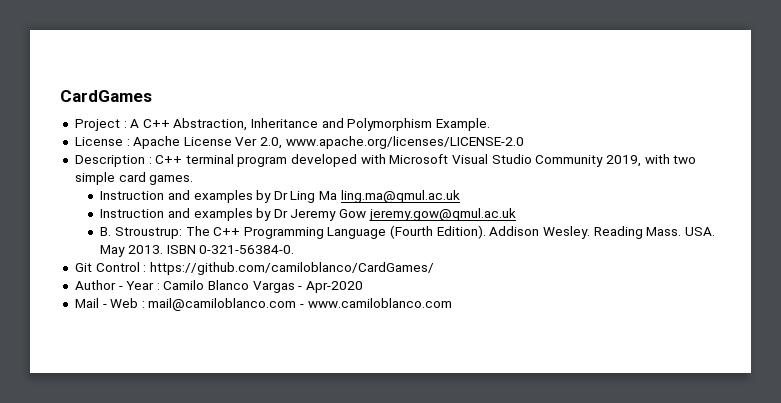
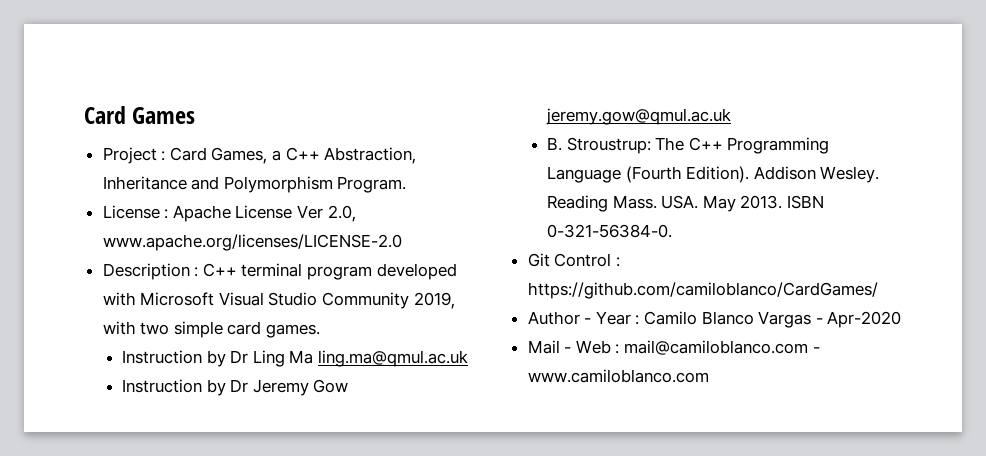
[60,90,152,102] CardGames -> [84,106,196,124] Card Games
[130,119,140,128] A -> [169,147,282,164] Card Games, a
[436,118,491,131] Example. -> [337,176,407,193] Program.
[167,190,253,203] and examples -> (203, 357) none
[167,208,253,221] and examples -> (203, 386) none

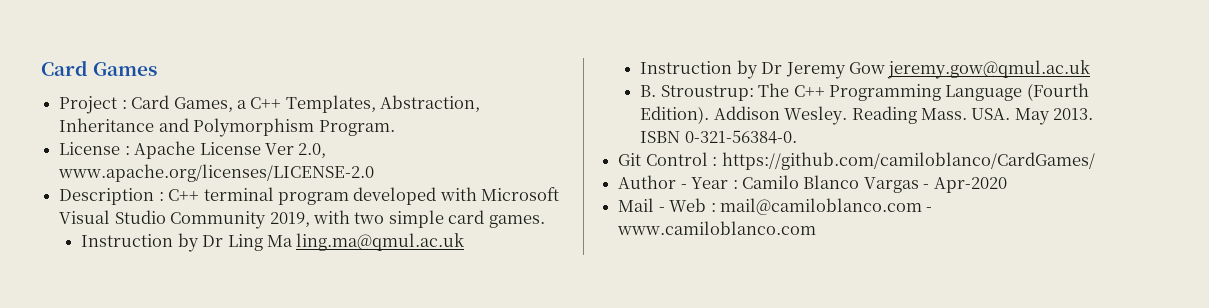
(320, 154) none -> [285,95,376,113] Templates,

